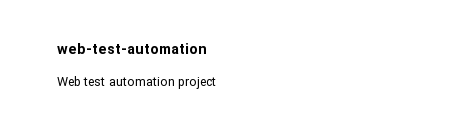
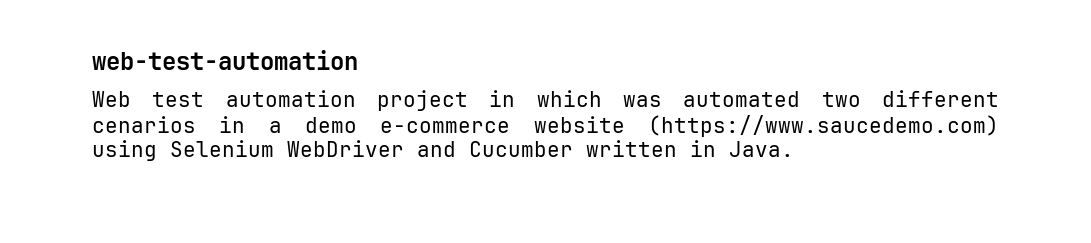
(217, 83) none -> [489,90,1000,107] [92,115,999,137] [92,140,794,161] in which was automated two different cenarios in a demo e-commerce website (https://www.saucedemo.com) using Selenium WebDriver and Cucumber written in Java.

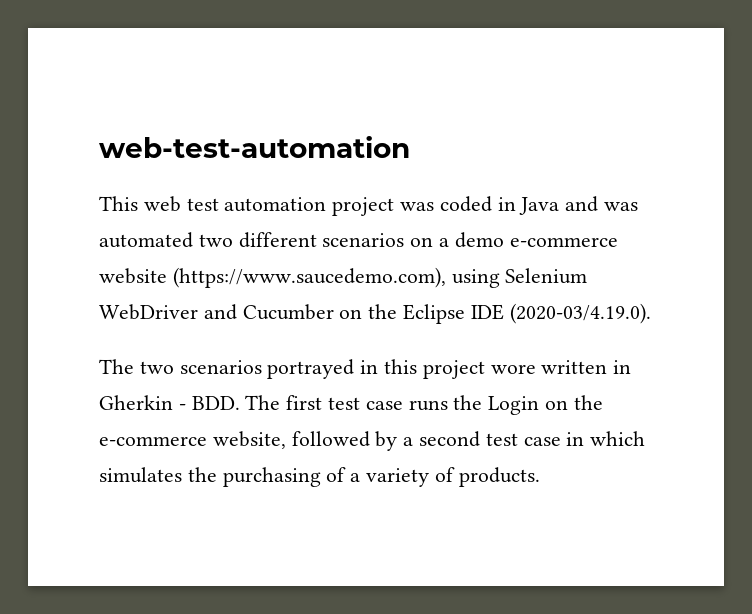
[92,91,131,107] Web -> [99,196,181,212] This web
[489,90,602,107] in which -> [400,196,599,215] was coded in Java and
[92,116,246,133] cenarios in -> [322,233,434,247] scenarios on
[648,115,999,137] (https://www.saucedemo.com) -> [172,267,446,288] (https://www.saucedemo.com),
[586,140,794,157] written in Java. -> [339,303,651,324] [99,359,632,379] [99,395,603,415] [99,431,646,451] [99,467,540,487] on the Eclipse IDE (2020-03/4.19.0). // The two scenarios portrayed in this project wore written in Gherkin - BDD. The first test case runs the Login on the e-commerce website, followed by a second test case in which simulates the purchasing of a variety of products.

